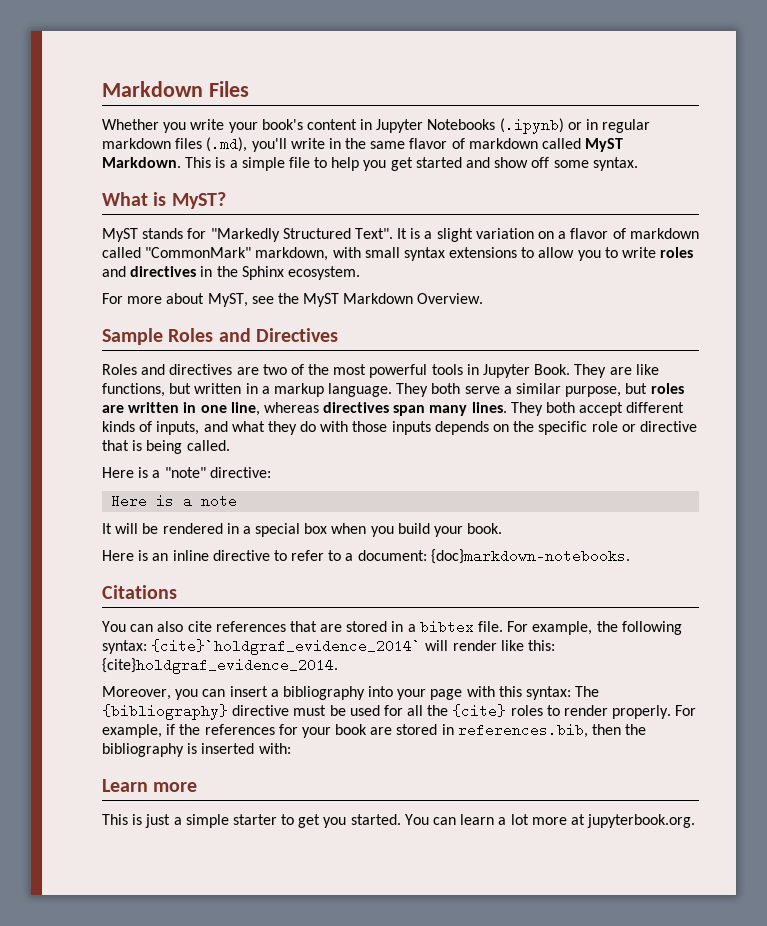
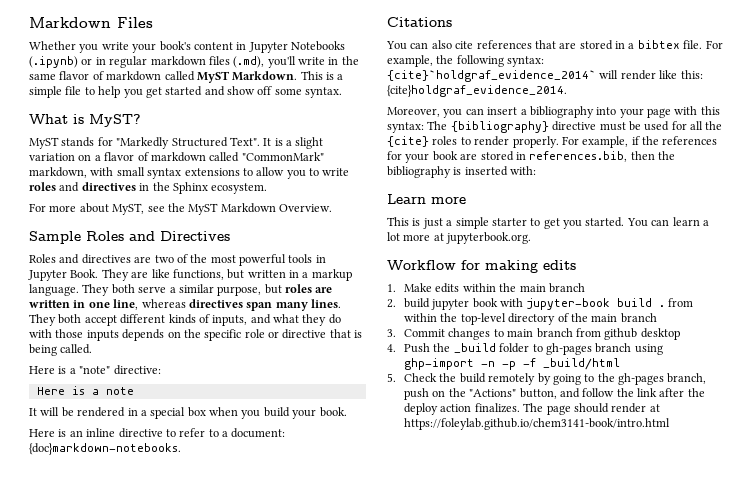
(696, 821) none -> [387,260,576,273] [387,283,585,293] [387,298,693,310] [404,313,657,325] [387,328,680,340] [387,343,663,355] [404,358,621,370] [387,373,707,385] [404,388,705,400] [404,403,660,415] [404,418,671,430] // Workflow for making edits // 1. Make edits within the main branch // 2. build jupyter book with jupyter-book build . from within the top-level directory of the main branch // 3. Commit changes to main branch from github desktop // 4. Push the _build folder to gh-pages branch using ghp-import -n -p -f _build/html // 5. Check the build remotely by going to the gh-pages branch, push on the "Actions" button, and follow the link after the deploy action finalizes. The page should render at https://foleylab.github.io/chem3141-book/intro.html

